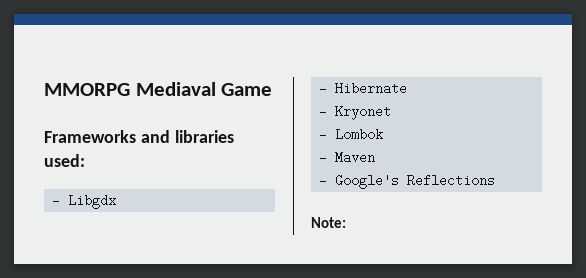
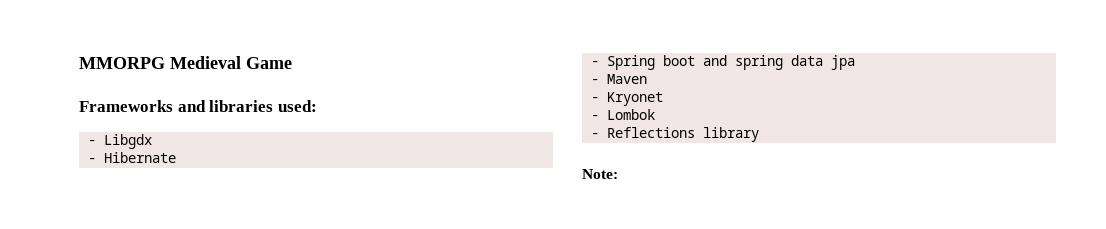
[135,82,216,96] Mediaval -> [170,56,241,69] Medieval
(408, 88) none -> [591,55,856,70] [591,74,648,84] // - Spring boot and spring data jpa // - Maven
[335,151,376,164] [319,174,400,189] Maven // - Google's -> (600, 135) none
(496, 180) none -> [703,127,760,142] library

